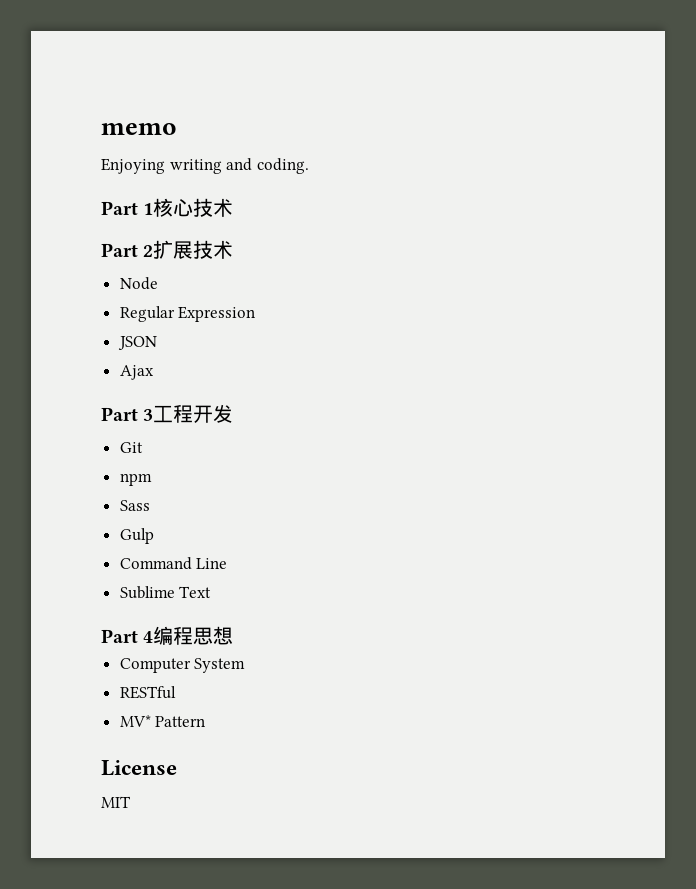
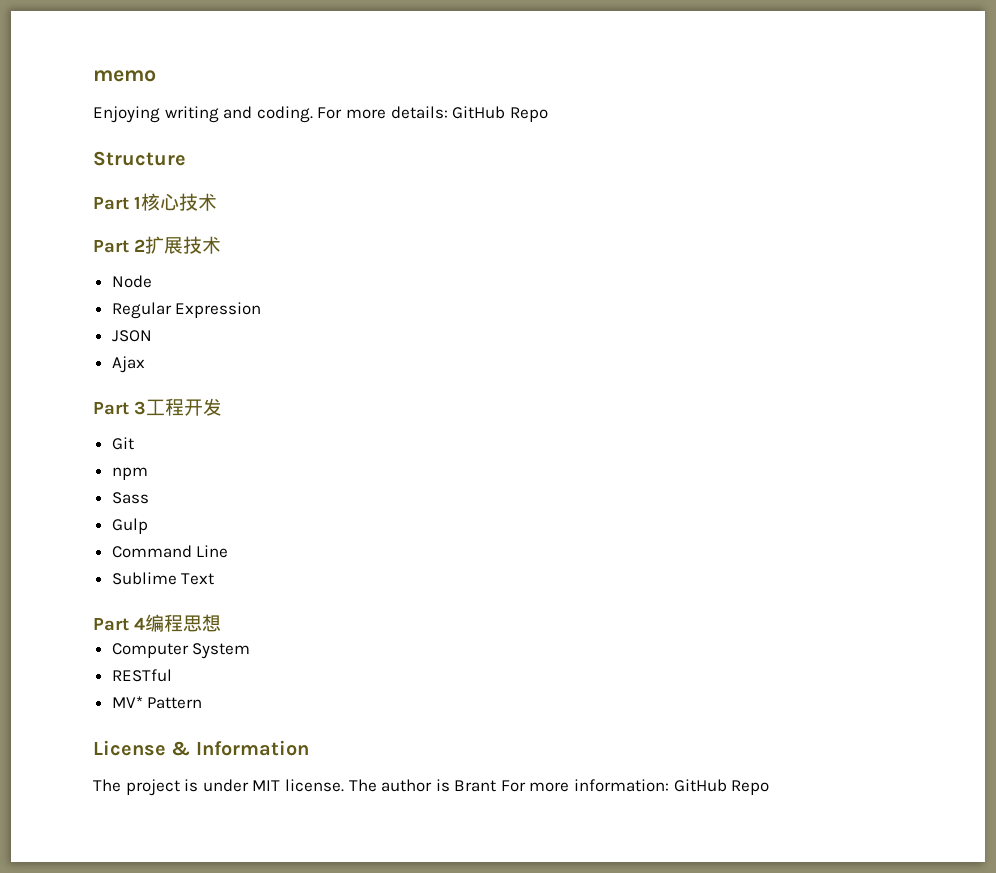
(309, 166) none -> [317,106,548,122] [93,151,186,166] For more details: GitHub Repo // Structure
[101,796,131,808] // MIT -> [171,740,309,756] [93,779,770,796] & Information // The project is under MIT license. The author is Brant For more information: GitHub Repo

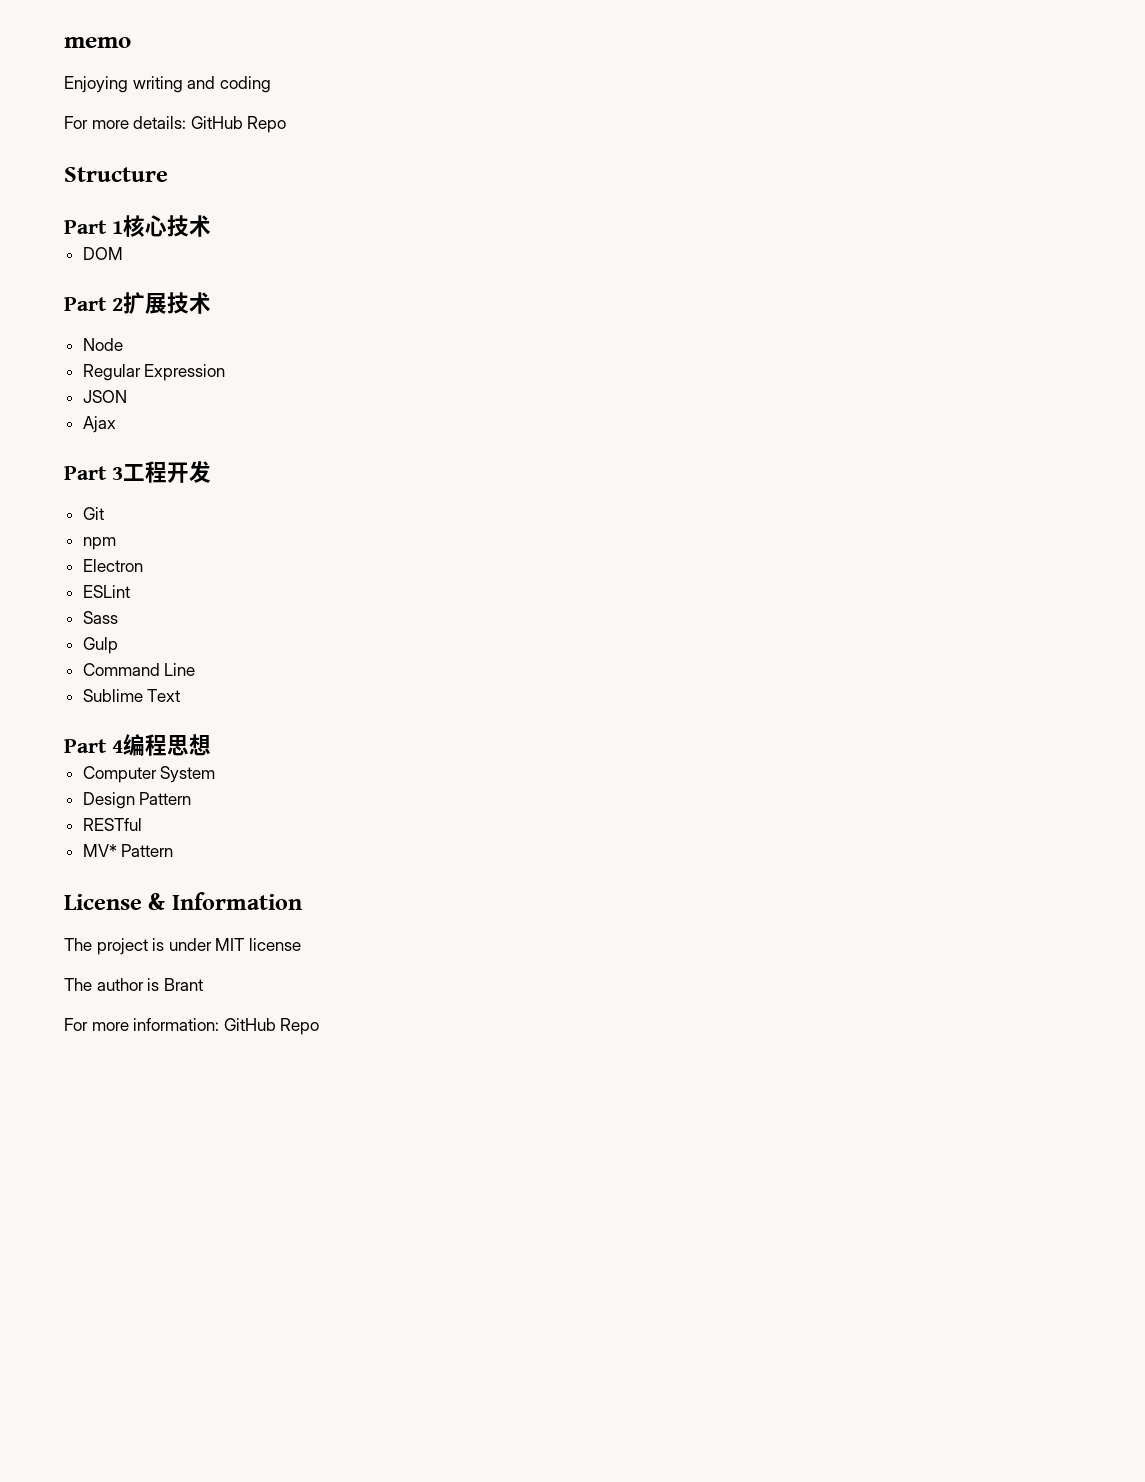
[256,106,313,123] coding. -> [219,76,271,93] coding //
(217, 202) none -> [82,247,123,260] // DOM
(148, 473) none -> [82,559,143,572] [82,585,130,598] // Electron // ESLint
(251, 651) none -> [82,792,192,809] // Design Pattern
[284,779,344,792] license. -> [248,938,301,951] license //
(497, 786) none -> (203, 984) //

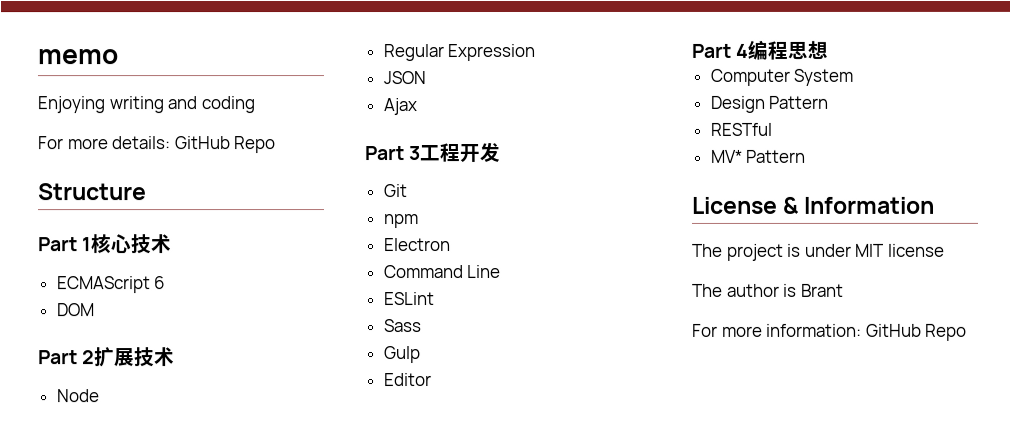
(211, 226) none -> [56,276,167,294] // ECMAScript 6
(143, 565) none -> [383,265,502,279] // Command Line
[82,663,196,676] [82,689,181,702] Command Line // Sublime Text -> [383,373,432,387] Editor

